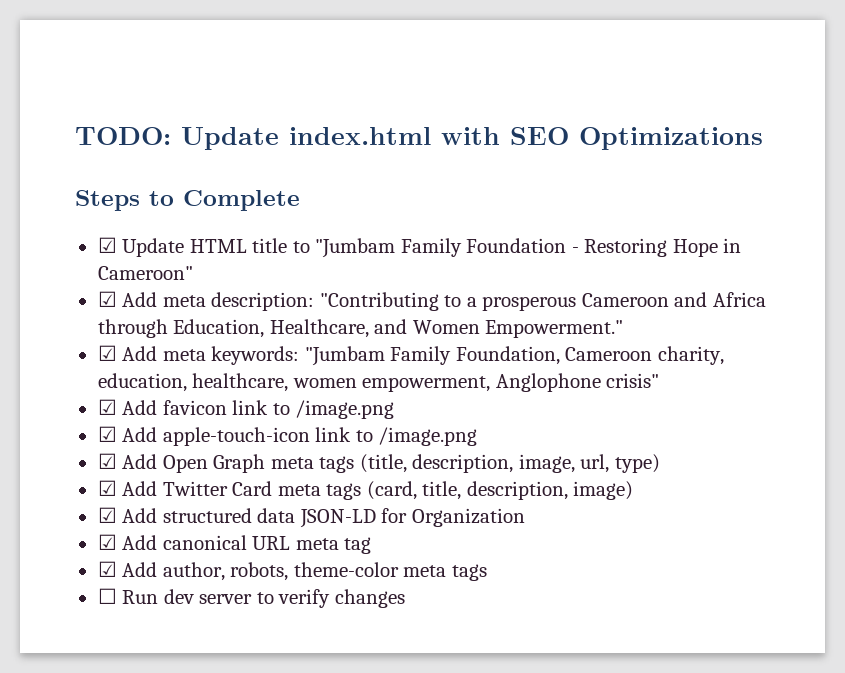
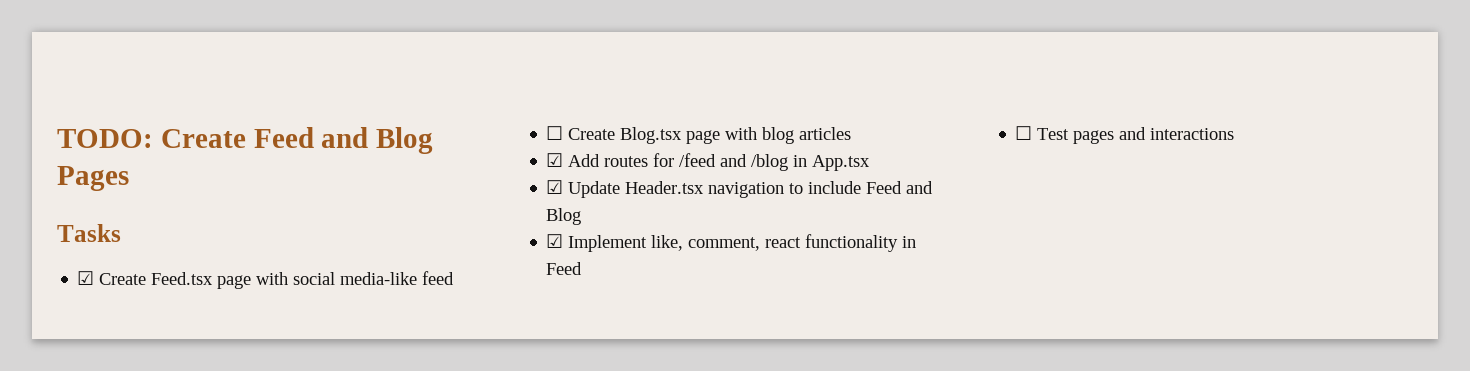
[181,127,763,150] [75,190,300,211] [97,237,742,258] [97,266,193,280] [97,291,766,311] [97,319,624,338] [97,345,724,366] [97,373,660,392] [97,399,395,419] [97,426,478,446] [97,453,660,473] [97,480,634,500] [97,507,525,528] [97,534,372,554] [97,561,487,581] [97,588,405,608] Update index.html with SEO Optimizations // Steps to Complete // ☑ Update HTML title to "Jumbam Family Foundation - Restoring Hope in Cameroon" // ☑ Add meta description: "Contributing to a prosperous Cameroon and Africa through Education, Healthcare, and Women Empowerment." // ☑ Add meta keywords: "Jumbam Family Foundation, Cameroon charity, education, healthcare, women empowerment, Anglophone crisis" // ☑ Add favicon link to /image.png // ☑ Add apple-touch-icon link to /image.png // ☑ Add Open Graph meta tags (title, description, image, url, type) // ☑ Add Twitter Card meta tags (card, title, description, image) // ☑ Add structured data JSON-LD for Organization // ☑ Add canonical URL meta tag // ☑ Add author, robots, theme-color meta tags // ☐ Run dev server to verify changes -> [160,127,434,154] [57,166,129,191] [57,224,121,242] [77,271,455,289] [546,126,852,144] [546,153,871,171] [546,180,934,198] [546,208,582,225] [546,234,917,252] [546,262,583,275] [1015,126,1235,144] Create Feed and Blog Pages // Tasks // ☑ Create Feed.tsx page with social media-like feed // ☐ Create Blog.tsx page with blog articles // ☑ Add routes for /feed and /blog in App.tsx // ☑ Update Header.tsx navigation to include Feed and Blog // ☑ Implement like, comment, react functionality in Feed // ☐ Test pages and interactions

